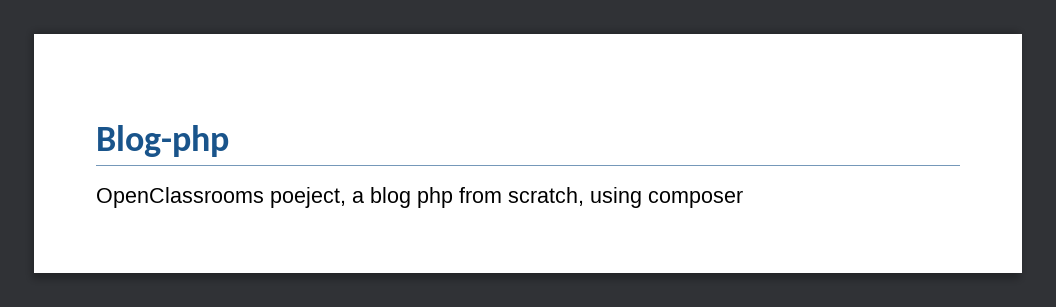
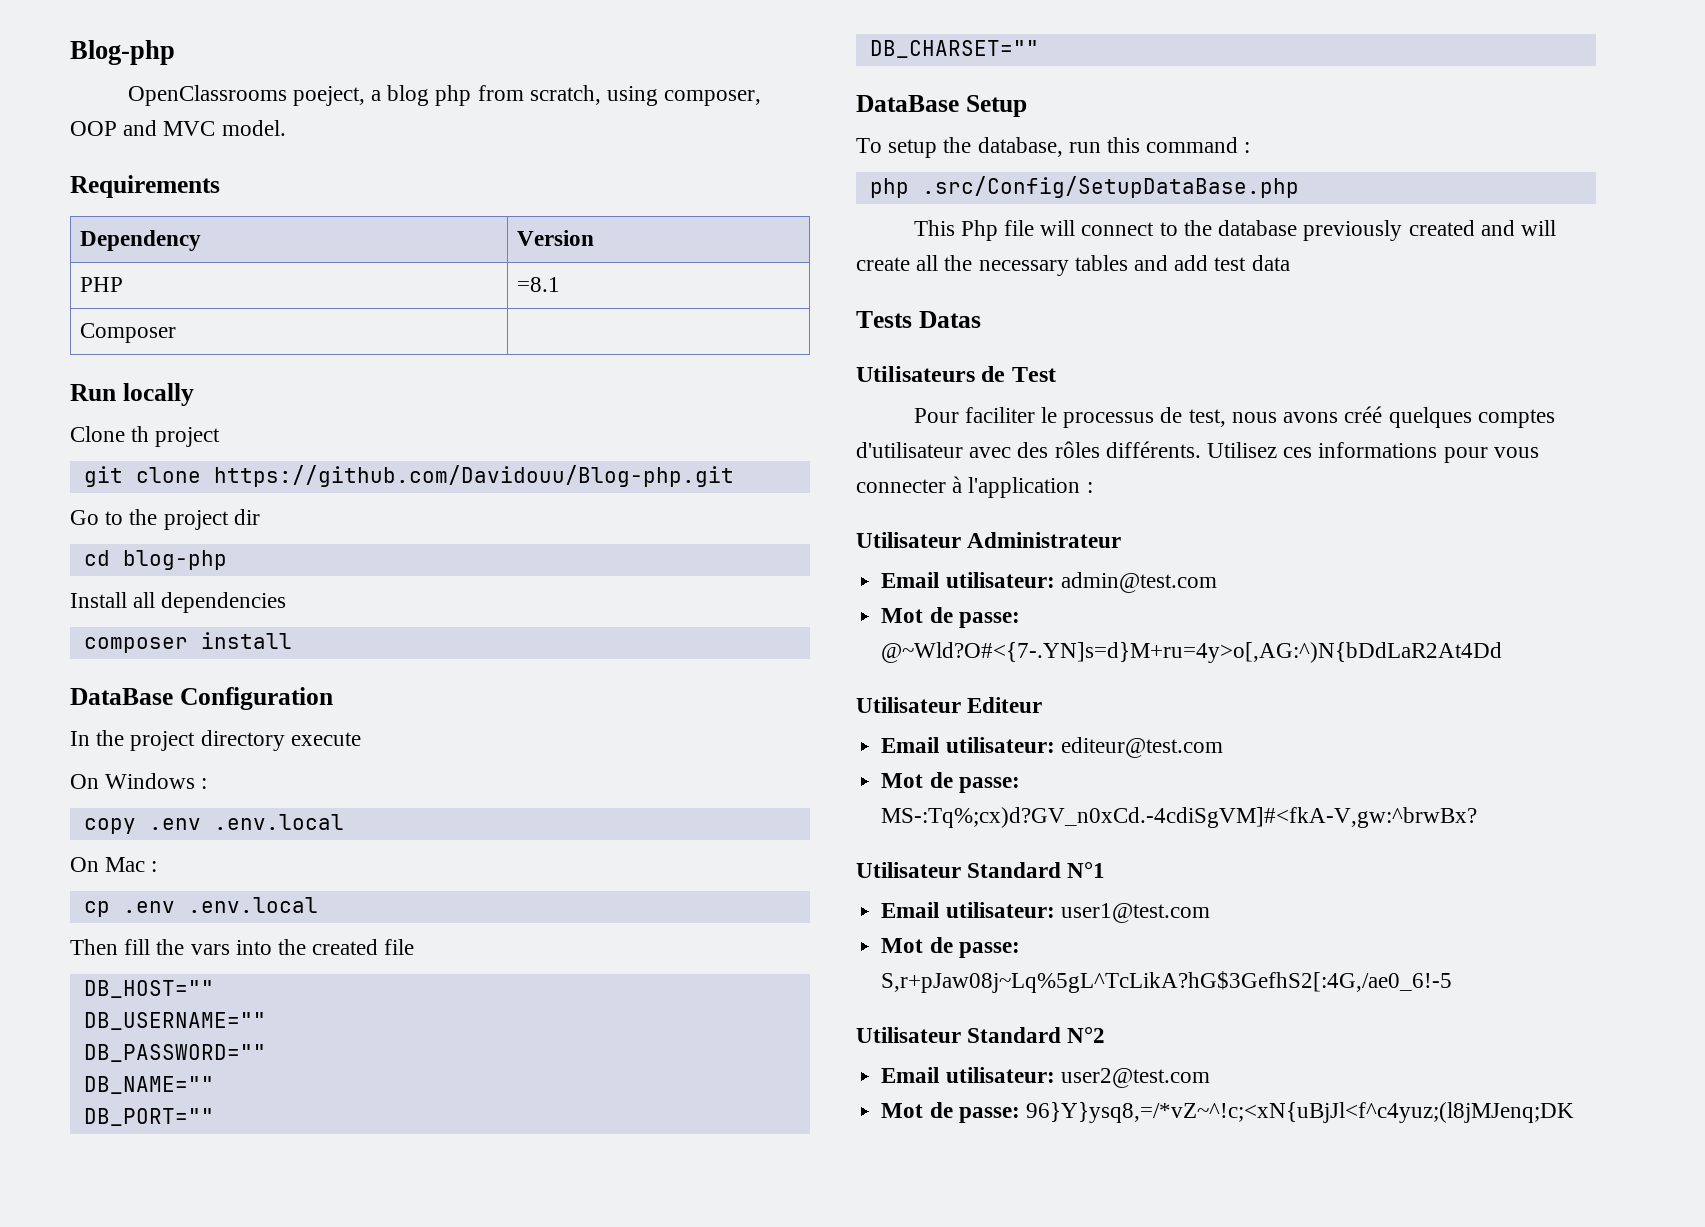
[648,190,743,208] composer -> [664,90,762,106] [70,120,286,136] [70,175,220,198] [79,230,201,251] [516,230,594,246] [79,277,123,292] [516,277,560,292] [79,323,176,343] [70,383,194,406] [70,426,221,447] [83,465,734,487] [70,509,260,530] [83,550,227,570] [70,592,287,613] [83,632,292,653] [70,687,333,710] [70,730,361,751] [70,773,208,789] [83,814,344,834] [70,857,158,872] [83,897,318,917] [70,939,415,955] [83,980,214,998] [83,1012,266,1030] [83,1044,266,1062] [83,1076,214,1094] [83,1108,214,1126] [869,40,1039,58] [856,95,1027,117] [856,137,1251,158] [869,176,1299,198] [913,220,1556,241] [856,255,1290,276] [856,311,981,328] [856,366,1056,382] [913,406,1555,428] [856,441,1539,463] [856,476,1093,498] [856,532,1122,548] [881,572,1217,593] [881,607,1020,628] [881,642,1503,663] [856,697,1043,713] [881,737,1223,758] [881,772,1020,793] [881,807,1478,828] [856,862,1106,878] [881,902,1210,923] [881,937,1020,958] [881,971,1453,993] [856,1027,1106,1043] [881,1067,1210,1088] [881,1102,1574,1123] composer, OOP and MVC model. // Requirements // Dependency | Version // PHP | =8.1 // Composer | // Run locally // Clone th project // git clone https://github.com/Davidouu/Blog-php.git // Go to the project dir // cd blog-php // Install all dependencies // composer install // DataBase Configuration // In the project directory execute // On Windows : // copy .env .env.local // On Mac : // cp .env .env.local // Then fill the vars into the created file // DB_HOST="" // DB_USERNAME="" // DB_PASSWORD="" // DB_NAME="" // DB_PORT="" // DB_CHARSET="" // DataBase Setup // To setup the database, run this command : // php .src/Config/SetupDataBase.php // This Php file will connect to the database previously created and will create all the necessary tables and add test data // Tests Datas // Utilisateurs de Test // Pour faciliter le processus de test, nous avons créé quelques comptes d'utilisateur avec des rôles différents. Utilisez ces informations pour vous connecter à l'application : // Utilisateur Administrateur // Email utilisateur: admin@test.com // Mot de passe: @~Wld?O#<{7-.YN]s=d}M+ru=4y>o[,AG:^)N{bDdLaR2At4Dd // Utilisateur Editeur // Email utilisateur: editeur@test.com // Mot de passe: MS-:Tq%;cx)d?GV_n0xCd.-4cdiSgVM]#<fkA-V,gw:^brwBx? // Utilisateur Standard N°1 // Email utilisateur: user1@test.com // Mot de passe: S,r+pJaw08j~Lq%5gL^TcLikA?hG$3GefhS2[:4G,/ae0_6!-5 // Utilisateur Standard N°2 // Email utilisateur: user2@test.com // Mot de passe: 96}Y}ysq8,=/*vZ~^!c;<xN{uBjJl<f^c4yuz;(l8jMJenq;DK

